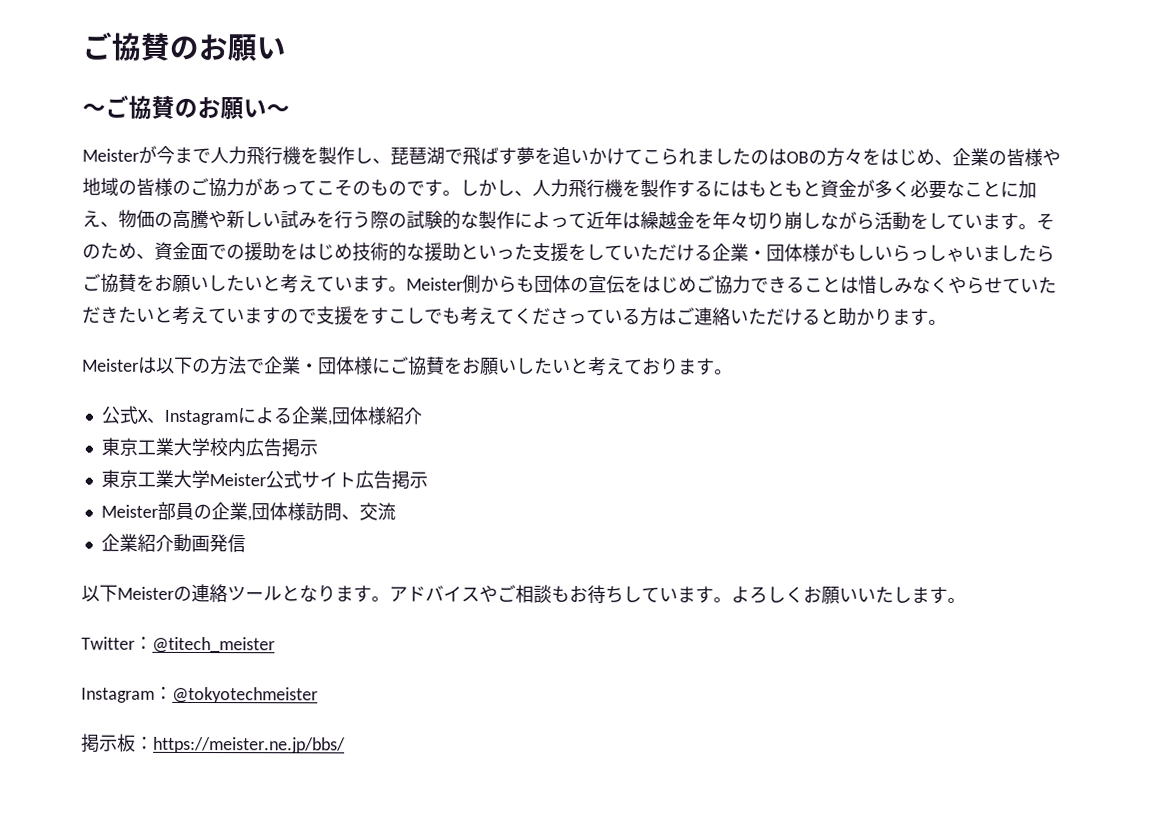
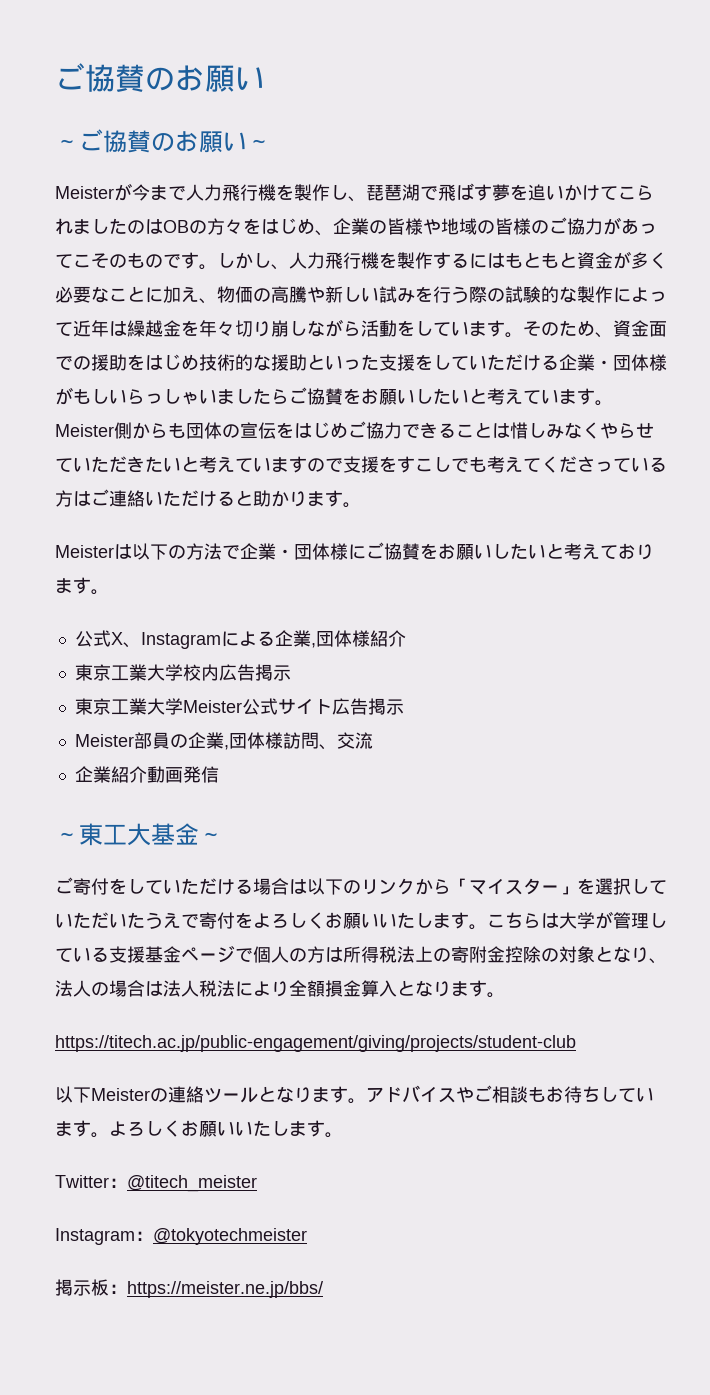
(246, 543) none -> [55,823,223,846] [55,877,667,895] [55,911,667,930] [55,946,667,964] [55,980,505,998] [55,1035,576,1052] // ～東工大基金～ // ご寄付をしていただける場合は以下のリンクから「マイスター」を選択していただいたうえで寄付をよろしくお願いいたします。こちらは大学が管理している支援基金ページで個人の方は所得税法上の寄附金控除の対象となり、法人の場合は法人税法により全額損金算入となります。 // https://titech.ac.jp/public-engagement/giving/projects/student-club

